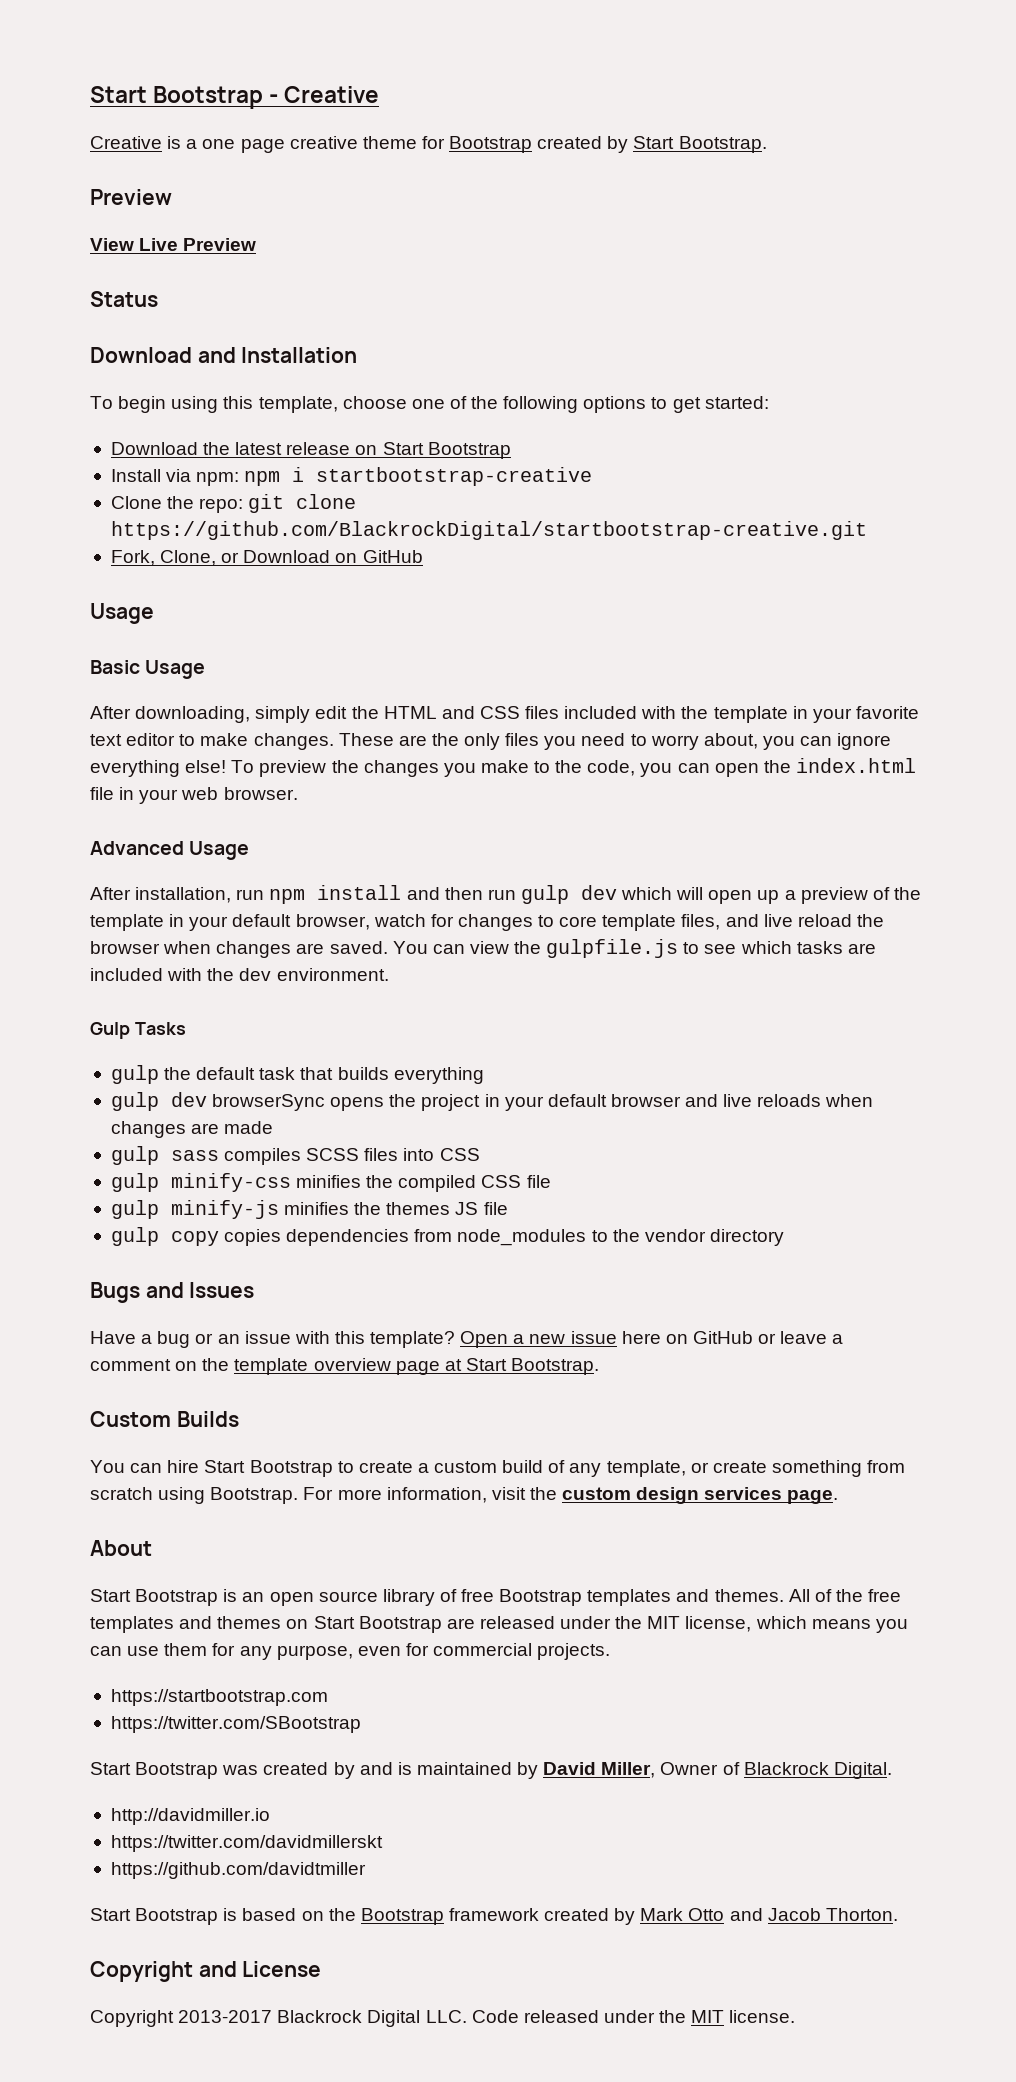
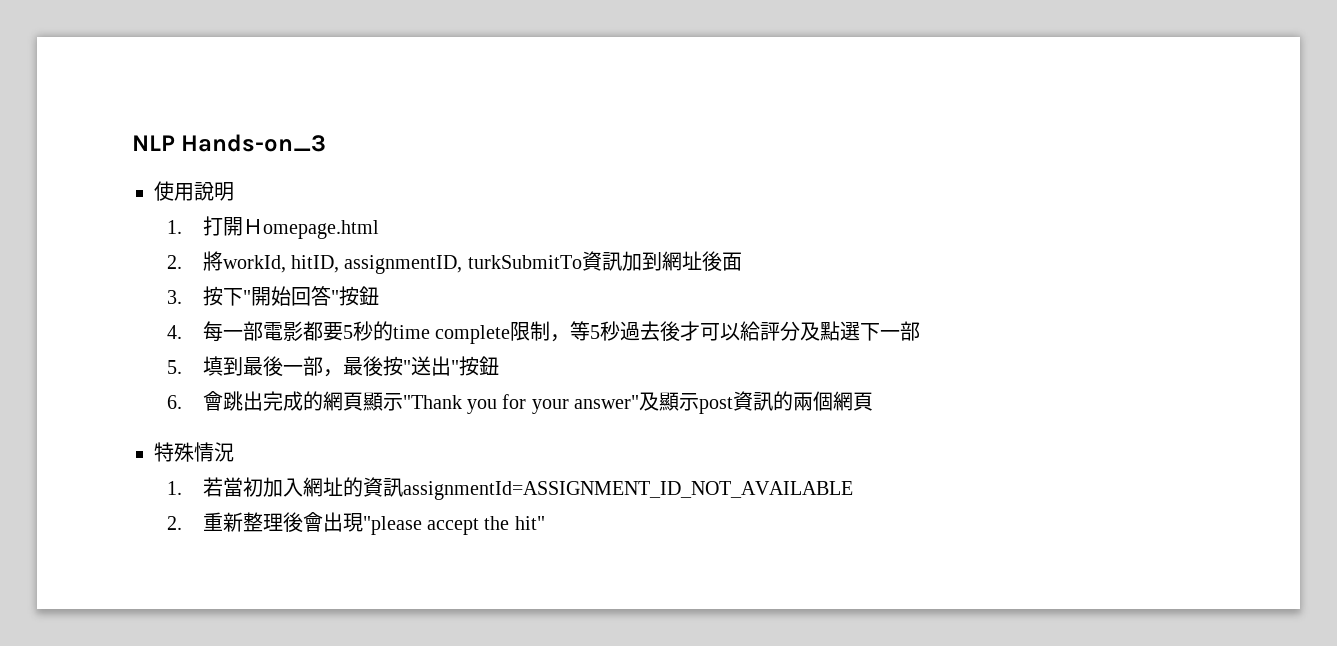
[90,86,380,109] [90,136,767,153] [90,189,172,205] [90,238,257,251] [90,291,158,307] [90,347,358,363] [90,396,769,413] [110,442,511,459] [110,467,593,486] [110,494,357,513] [110,521,867,540] [110,550,423,566] [90,603,154,624] [90,660,206,679] [90,706,919,723] [90,733,892,750] [90,758,916,777] [90,787,298,804] [90,841,250,860] [90,885,921,904] [90,914,884,931] [90,939,876,958] [90,968,389,981] [90,1022,186,1039] [110,1065,484,1084] [110,1092,874,1111] [110,1121,274,1138] [110,1146,480,1165] [110,1173,551,1192] [110,1200,508,1219] [110,1227,784,1246] [90,1282,255,1303] [90,1331,844,1348] [90,1358,600,1375] [90,1411,239,1427] [90,1460,906,1477] [90,1487,839,1504] [90,1540,152,1556] [90,1589,902,1606] [90,1616,908,1633] [90,1643,611,1660] [110,1689,328,1706] [110,1716,361,1733] [90,1762,892,1779] [110,1808,270,1825] [110,1835,383,1852] [110,1862,366,1879] [90,1908,898,1925] [90,1961,322,1982] [90,2010,796,2027] Start Bootstrap - Creative // Creative is a one page creative theme for Bootstrap created by Start Bootstrap. // Preview // View Live Preview // Status // Download and Installation // To begin using this template, choose one of the following options to get started: // Download the latest release on Start Bootstrap // Install via npm: npm i startbootstrap-creative // Clone the repo: git clone https://github.com/BlackrockDigital/startbootstrap-creative.git // Fork, Clone, or Download on GitHub // Usage // Basic Usage // After downloading, simply edit the HTML and CSS files included with the template in your favorite text editor to make changes. These are the only files you need to worry about, you can ignore everything else! To preview the changes you make to the code, you can open the index.html file in your web browser. // Advanced Usage // After installation, run npm install and then run gulp dev which will open up a preview of the template in your default browser, watch for changes to core template files, and live reload the browser when changes are saved. You can view the gulpfile.js to see which tasks are included with the dev environment. // Gulp Tasks // gulp the default task that builds everything // gulp dev browserSync opens the project in your default browser and live reloads when changes are made // gulp sass compiles SCSS files into CSS // gulp minify-css minifies the compiled CSS file // gulp minify-js minifies the themes JS file // gulp copy copies dependencies from node_modules to the vendor directory // Bugs and Issues // Have a bug or an issue with this template? Open a new issue here on GitHub or leave a comment on the template overview page at Start Bootstrap. // Custom Builds // You can hire Start Bootstrap to create a custom build of any template, or create something from scratch using Bootstrap. For more information, visit the custom design services page. // About // Start Bootstrap is an open source library of free Bootstrap templates and themes. All of the free templates and themes on Start Bootstrap are released under the MIT license, which means you can use them for any purpose, even for commercial projects. // https://startbootstrap.com // https://twitter.com/SBootstrap // Start Bootstrap was created by and is maintained by David Miller, Owner of Blackrock Digital. // http://davidmiller.io // https://twitter.com/davidmillerskt // https://github.com/davidtmiller // Start Bootstrap is based on the Bootstrap framework created by Mark Otto and Jacob Thorton. // Copyright and License // Copyright 2013-2017 Blackrock Digital LLC. Code released under the MIT license. -> [132,134,327,152] [154,181,234,201] [167,216,379,239] [167,251,742,274] [167,286,379,306] [167,321,921,344] [167,356,499,377] [167,391,874,414] [154,442,234,462] [167,477,853,500] [167,512,545,535] NLP Hands-on_3 // 使用說明 // 1.打開Ｈomepage.html // 2.將workId, hitID, assignmentID, turkSubmitTo資訊加到網址後面 // 3.按下"開始回答"按鈕 // 4.每一部電影都要5秒的time complete限制，等5秒過去後才可以給評分及點選下一部 // 5.填到最後一部，最後按"送出"按鈕 // 6.會跳出完成的網頁顯示"Thank you for your answer"及顯示post資訊的兩個網頁 // 特殊情況 // 1.若當初加入網址的資訊assignmentId=ASSIGNMENT_ID_NOT_AVAILABLE // 2.重新整理後會出現"please accept the hit"

